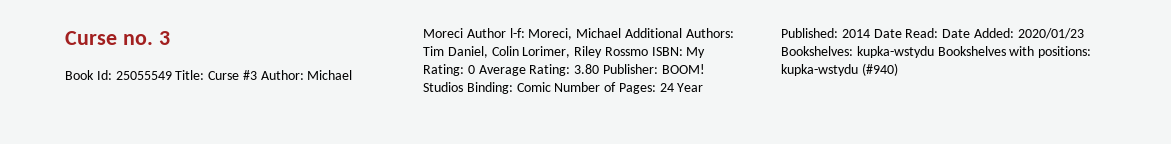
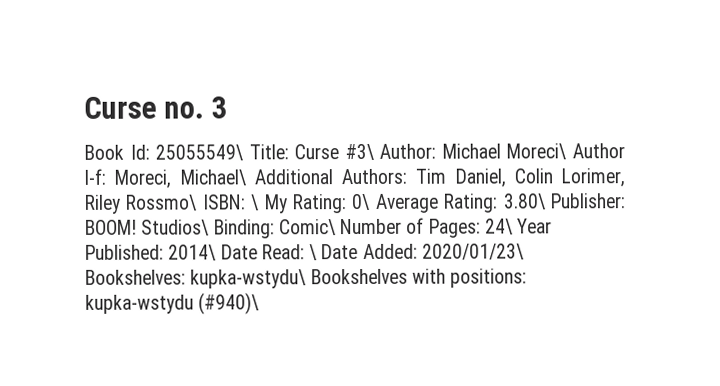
[115,71,172,80] 25055549 -> [155,144,244,161] 25055549\
[242,70,257,80] #3 -> [344,143,374,161] #3\
[423,28,463,38] Moreci -> [506,143,567,160] Moreci\
[576,28,622,38] Michael -> [179,169,246,186] Michael\
[604,47,683,56] Rossmo ISBN: -> [126,194,260,211] Rossmo\ ISBN: \
[467,65,475,74] 0 -> [352,193,371,211] 0\
[574,64,600,74] 3.80 -> [503,193,546,210] 3.80\
[423,82,551,94] Studios Binding: Comic -> [141,219,336,239] Studios\ Binding: Comic\
[659,83,674,92] 24 -> [484,218,513,235] 24\
[841,29,870,38] 2014 -> [168,244,217,261] 2014\
(939, 33) none -> [309,244,318,261] \
[1017,28,1084,39] [781,46,934,58] 2020/01/23 Bookshelves: kupka-wstydu -> [421,243,524,260] [85,269,307,289] 2020/01/23\ Bookshelves: kupka-wstydu\
[861,63,898,76] (#940) -> [198,292,260,315] (#940)\

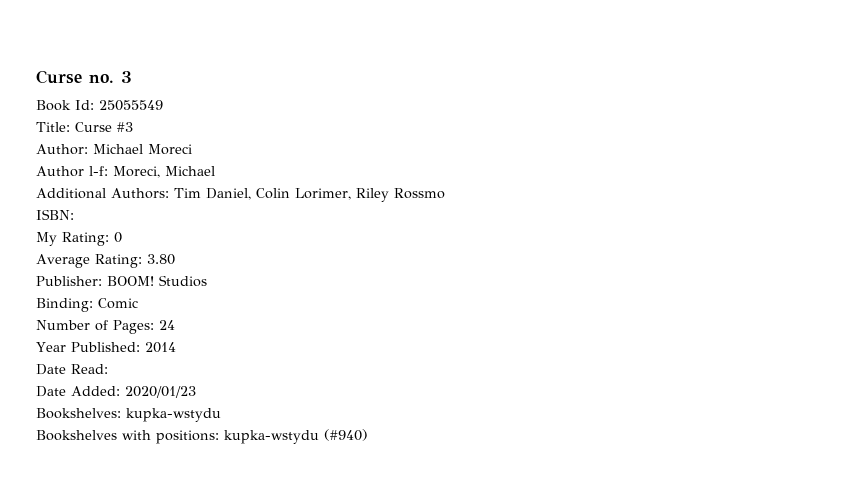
[155,144,244,161] 25055549\ -> [99,100,163,111] 25055549 //
[344,143,374,161] #3\ -> [117,122,133,132] #3 //
[506,143,567,160] Moreci\ -> [148,144,192,155] Moreci //
[179,169,246,186] Michael\ -> [165,166,215,176] Michael //
[126,194,198,211] Rossmo\ -> [394,188,445,199] Rossmo //
[251,194,260,211] \ -> (74, 214) //
[352,193,371,211] 0\ -> [114,232,122,243] 0 //
[503,193,546,210] 3.80\ -> [146,254,175,265] 3.80 //
[141,219,336,239] Studios\ Binding: Comic\ -> [159,275,207,287] [36,298,138,312] Studios // Binding: Comic //
[484,218,513,235] 24\ -> [159,320,175,330] 24 //
[168,244,217,261] 2014\ -> [144,342,176,353] 2014 //
[309,244,318,261] \ -> (108, 369) //
[421,243,524,260] [85,269,307,289] 2020/01/23\ Bookshelves: kupka-wstydu\ -> [125,386,196,398] [36,408,221,422] 2020/01/23 // Bookshelves: kupka-wstydu //
[198,292,260,315] (#940)\ -> [324,429,368,441] (#940)

